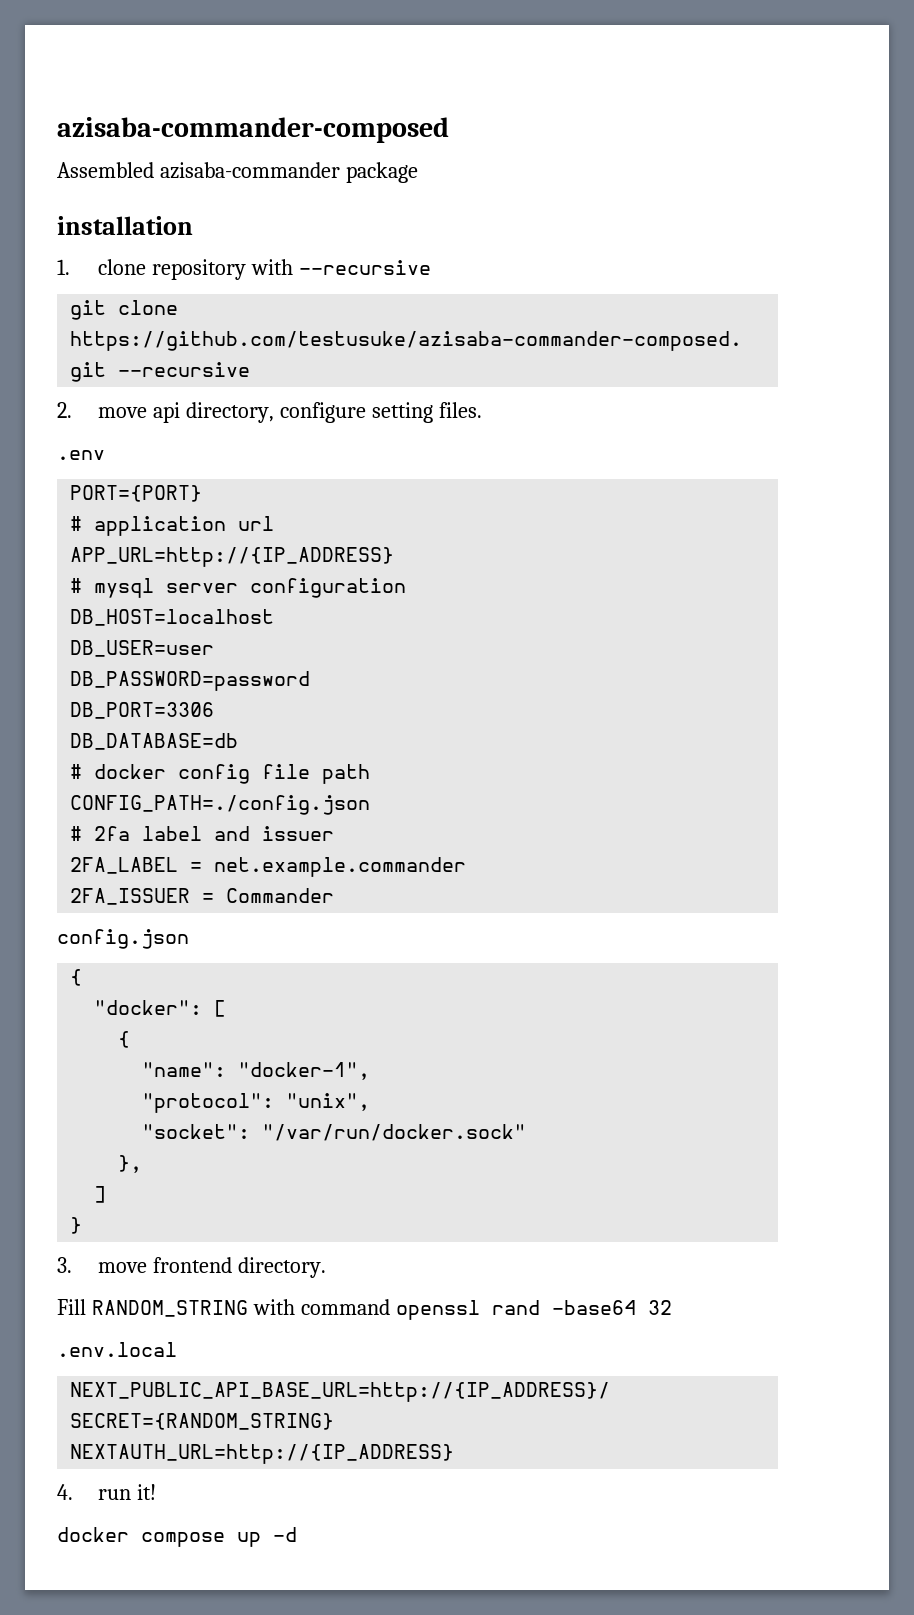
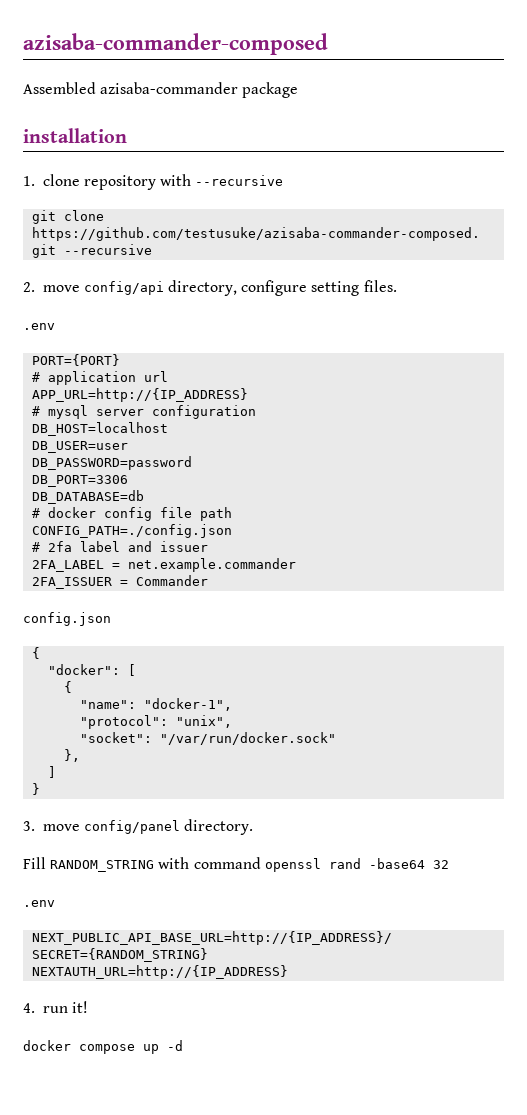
[152,402,180,423] api -> [83,281,164,295] config/api
[152,1257,232,1273] frontend -> [83,820,180,834] config/panel
[57,1342,177,1357] .env.local -> [23,900,55,907] .env

